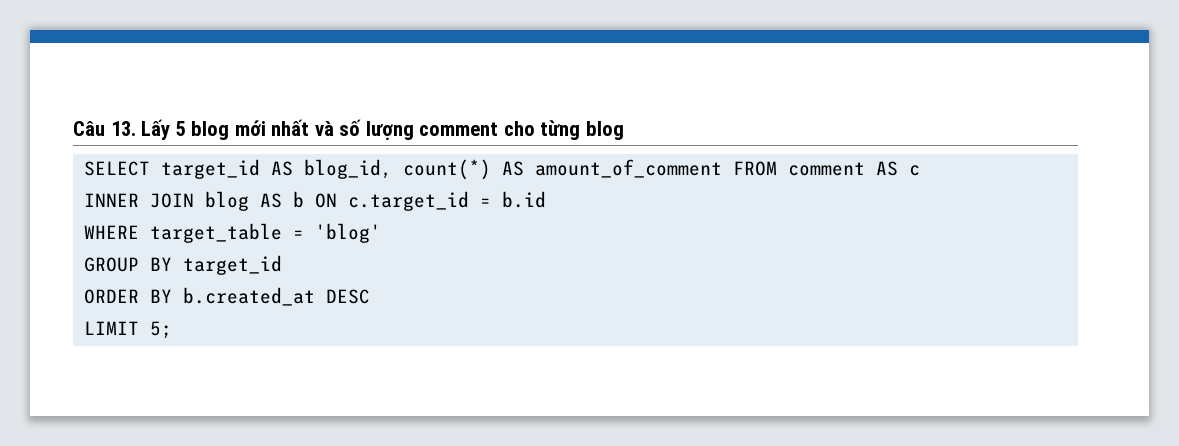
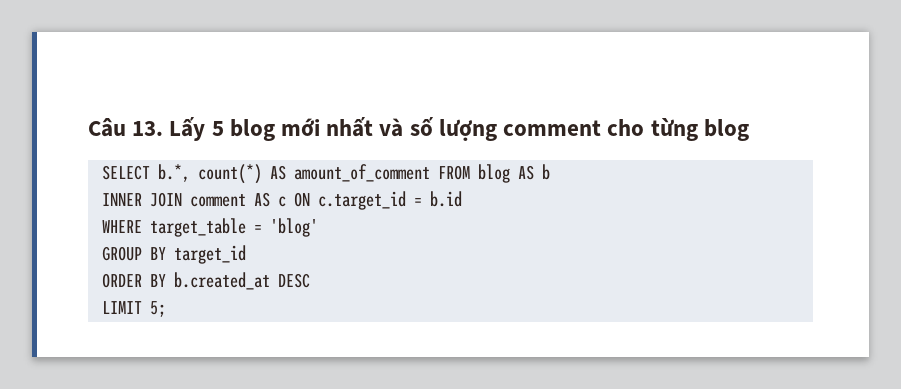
[161,159,393,179] target_id AS blog_id, -> [157,164,190,182] b.*,
[788,161,921,176] [84,191,305,211] comment AS c // INNER JOIN blog AS b -> [477,164,550,183] [101,192,286,207] blog AS b // INNER JOIN comment AS c

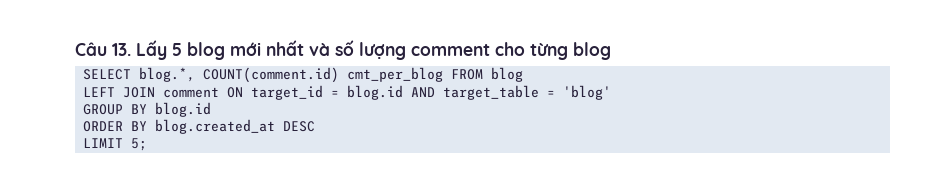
[157,164,550,184] [101,191,462,210] [101,220,142,233] b.*, count(*) AS amount_of_comment FROM blog AS b // INNER JOIN comment AS c ON c.target_id = b.id // WHERE -> [139,67,524,83] [83,85,436,100] blog.*, COUNT(comment.id) cmt_per_blog FROM blog // LEFT JOIN comment ON target_id = blog.id AND
[173,245,246,264] target_id -> [155,102,212,117] blog.id
[173,272,270,290] b.created_at -> [155,119,276,134] blog.created_at

